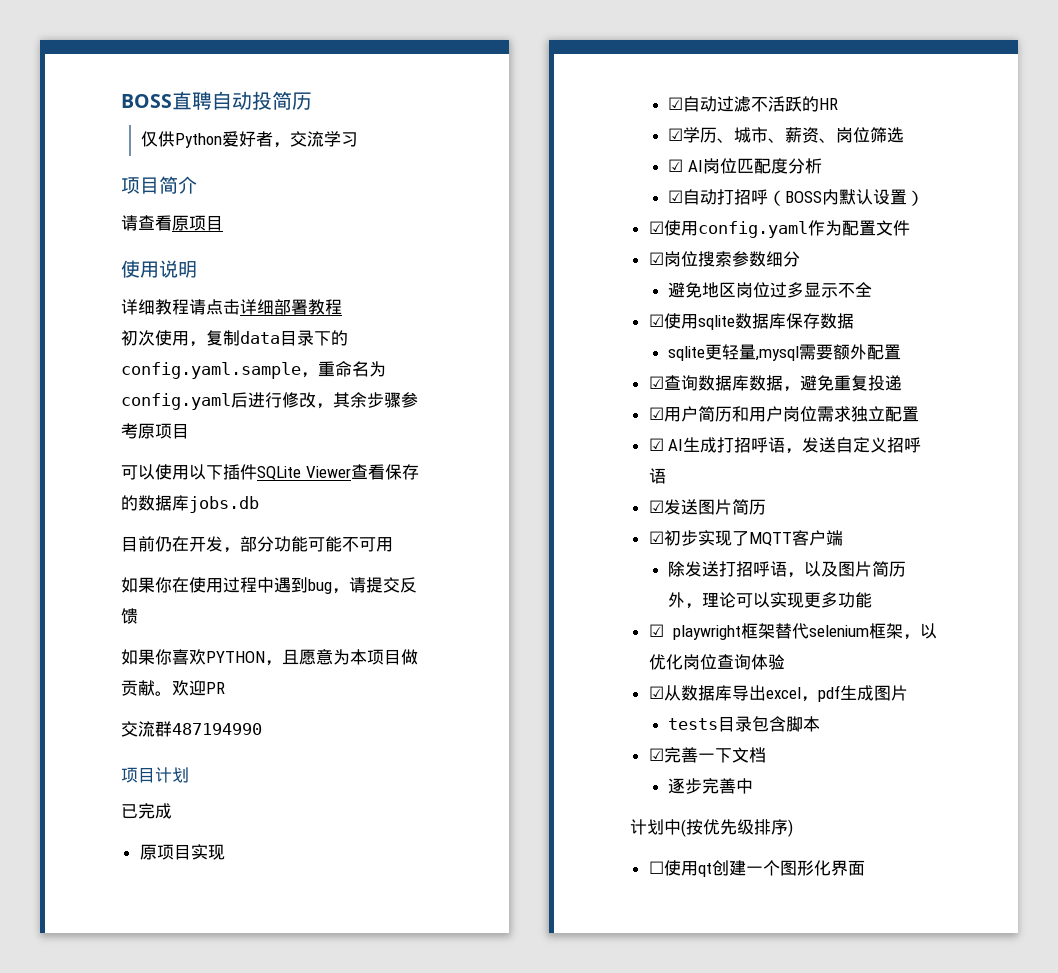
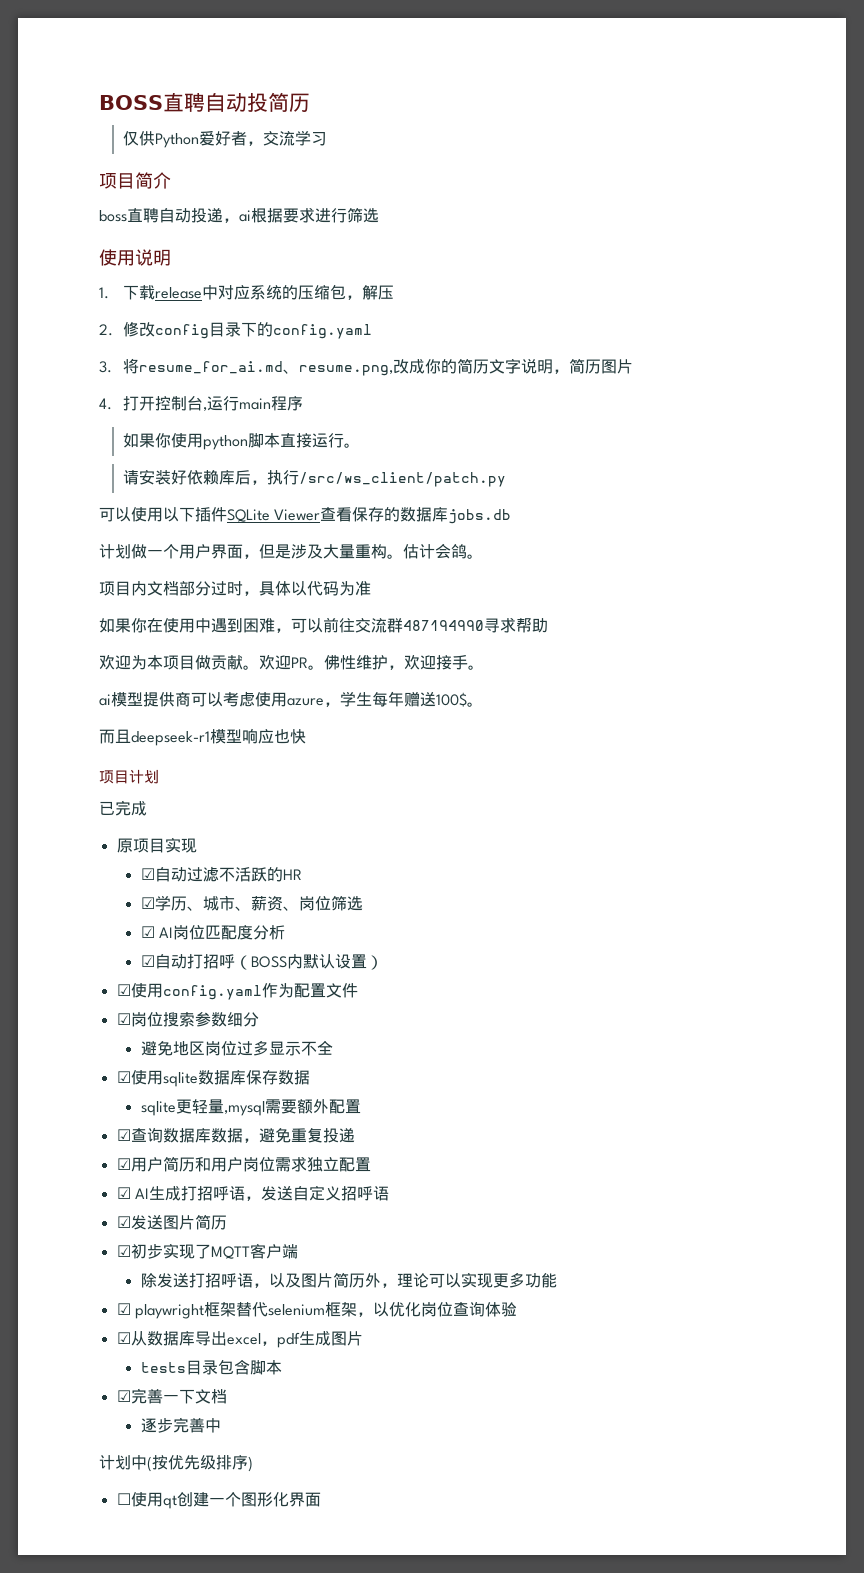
[121,215,223,231] [121,260,197,278] [121,299,342,315] [121,330,348,347] [121,361,386,379] [121,392,418,410] [121,423,189,439] 请查看原项目 // 使用说明 // 详细教程请点击详细部署教程 // 初次使用，复制data目录下的config.yaml.sample，重命名为config.yaml后进行修改，其余步骤参考原项目 -> [99,207,379,223] [99,249,171,266] [99,284,395,300] [99,321,373,339] [99,358,634,376] [99,396,304,411] [123,433,361,450] [123,469,507,487] boss直聘自动投递，ai根据要求进行筛选 // 使用说明 // 1.下载release中对应系统的压缩包，解压 // 2.修改config目录下的config.yaml // 3.将resume_for_ai.md、resume.png,改成你的简历文字说明，简历图片 // 4.打开控制台,运行main程序 // 如果你使用python脚本直接运行。 // 请安装好依赖库后，执行/src/ws_client/patch.py
[121,536,393,553] [121,577,417,594] [121,608,138,624] [121,649,333,666] 目前仍在开发，部分功能可能不可用 // 如果你在使用过程中遇到bug，请提交反馈 // 如果你喜欢PYTHON，且愿意 -> [99,543,483,559] [99,581,371,596] [99,617,548,633] [99,654,131,670] 计划做一个用户界面，但是涉及大量重构。估计会鸽。 // 项目内文档部分过时，具体以代码为准 // 如果你在使用中遇到困难，可以前往交流群487194990寻求帮助 // 欢迎
[121,721,262,737] // 交流群487194990 -> [308,654,484,670] [99,691,483,707] [99,728,306,746] 。佛性维护，欢迎接手。 // ai模型提供商可以考虑使用azure，学生每年赠送100$。 // 而且deepseek-r1模型响应也快

